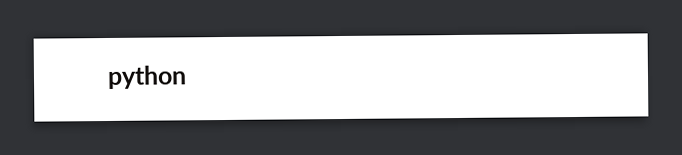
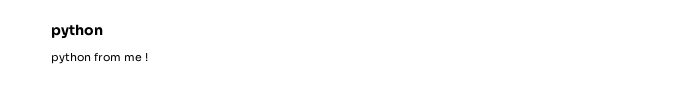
[107,65,187,89] python -> [51,24,103,39] [51,52,148,64] python // python from me !

